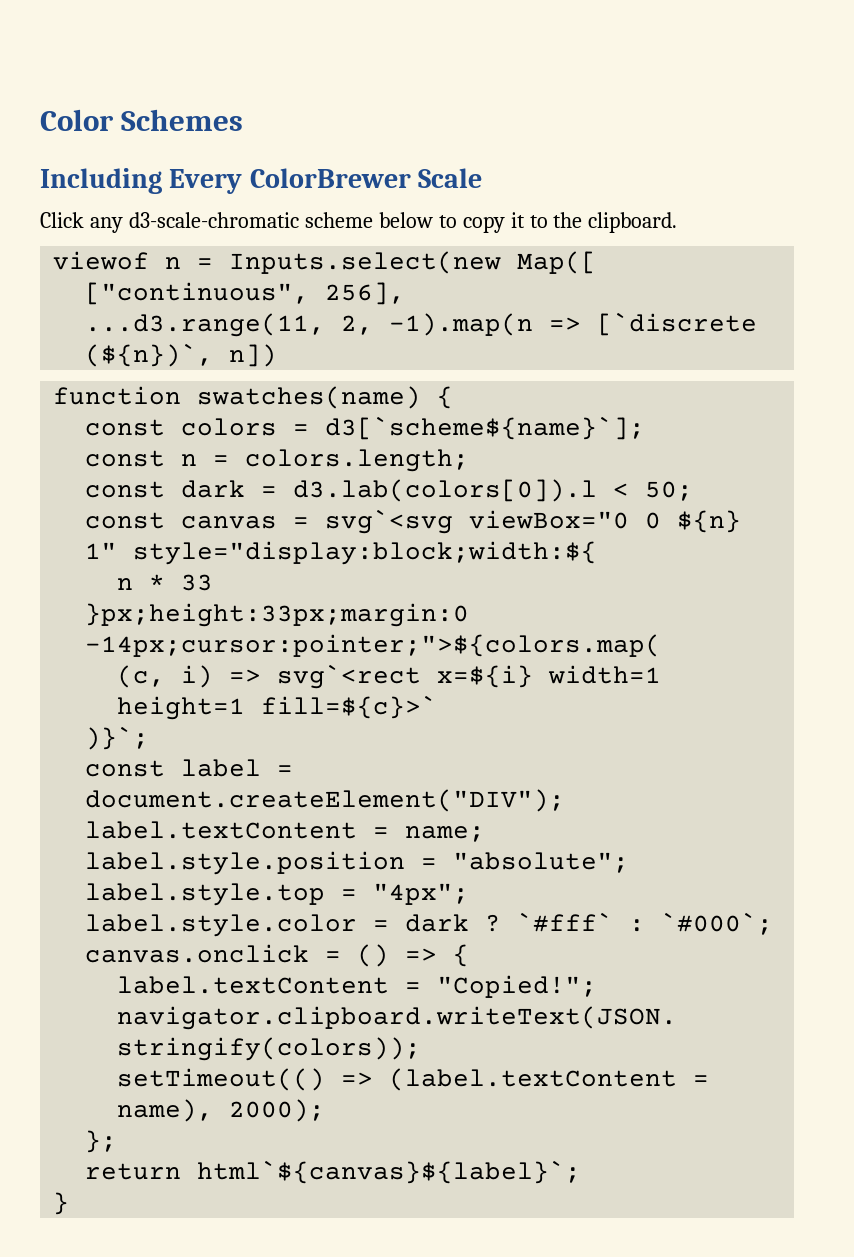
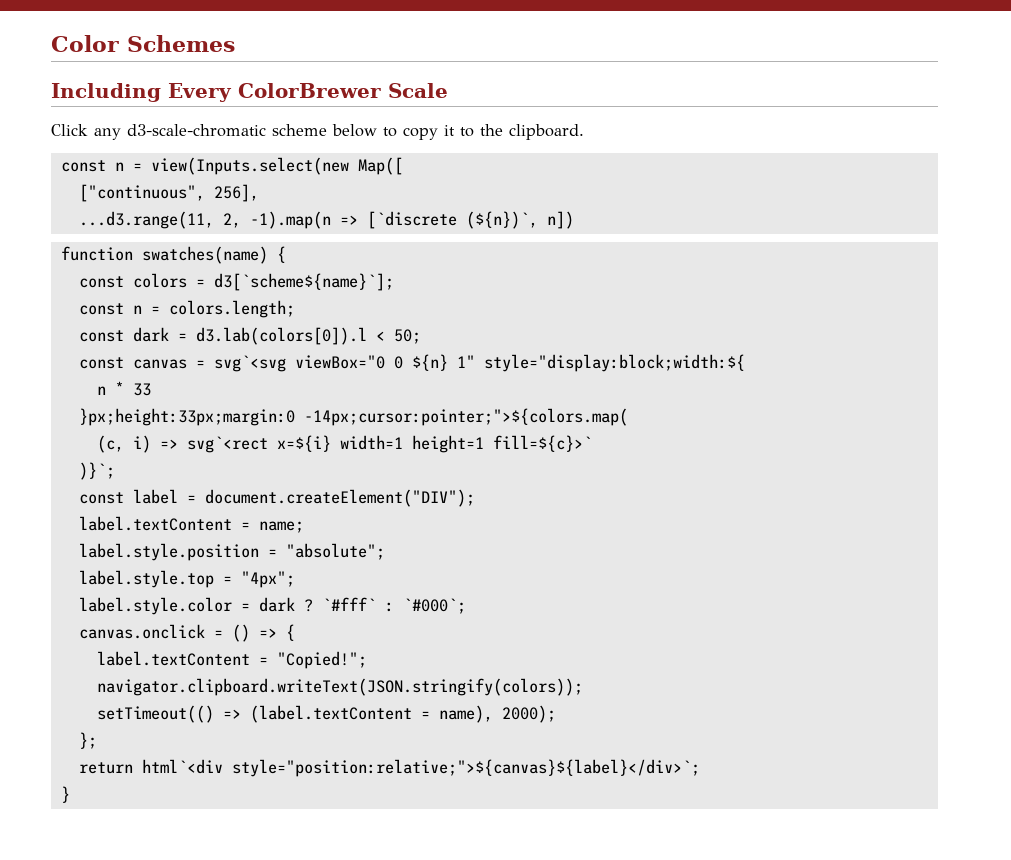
[53,251,502,274] viewof n = Inputs.select(new -> [60,157,349,175] const n = view(Inputs.select(new
[197,1160,582,1184] html`${canvas}${label}`; -> [141,759,700,777] html`<div style="position:relative;">${canvas}${label}</div>`;

